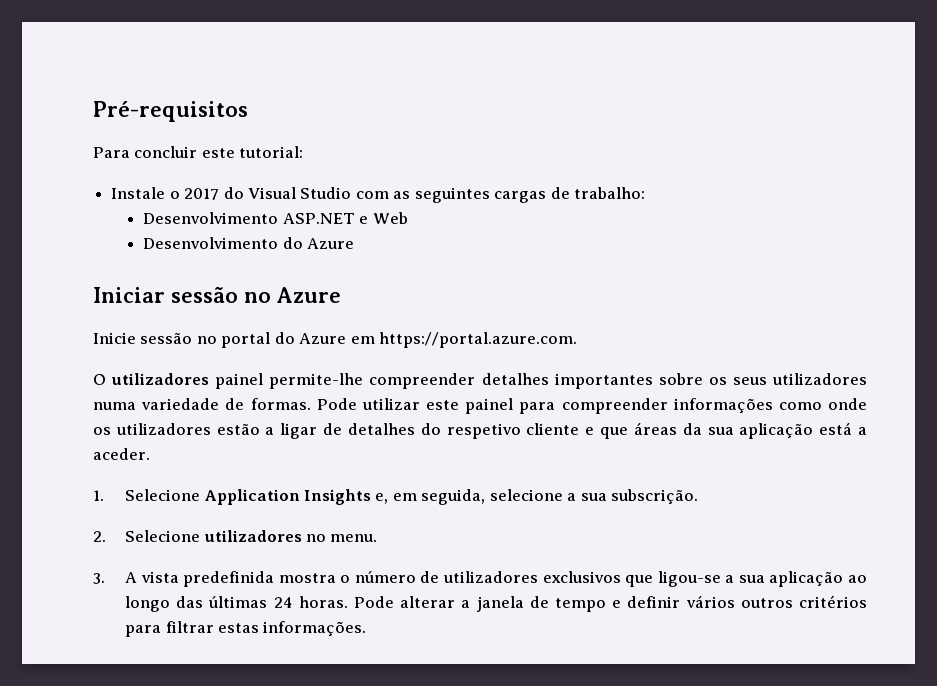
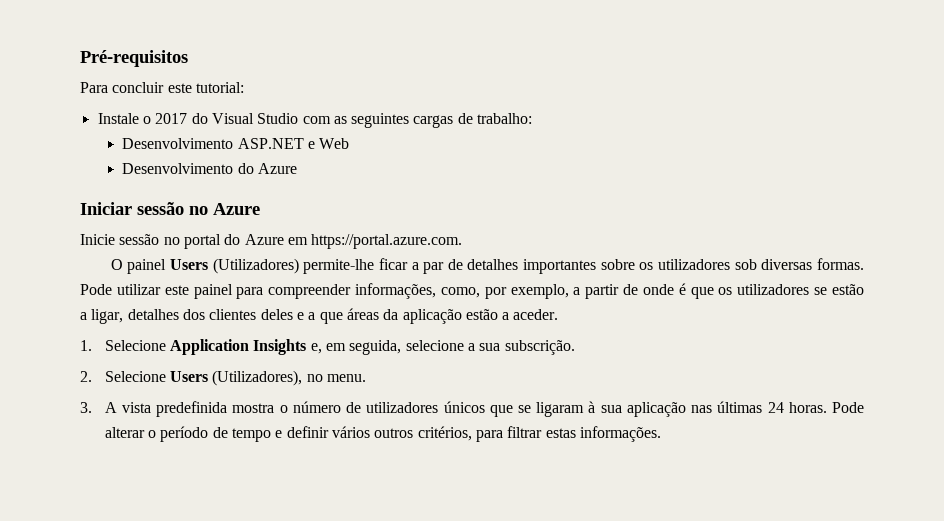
[111,373,868,389] [93,398,245,410] utilizadores painel permite-lhe compreender detalhes importantes sobre os seus utilizadores numa variedade de -> [127,258,813,274] painel Users (Utilizadores) permite-lhe ficar a par de detalhes importantes sobre os utilizadores sob diversas
[673,398,867,413] [93,422,853,439] informações como onde os utilizadores estão a ligar de detalhes do respetivo cliente e que áreas da sua aplicação está -> [355,283,865,299] [80,308,498,324] informações, como, por exemplo, a partir de onde é que os utilizadores se estão a ligar, detalhes dos clientes deles e a que áreas da aplicação estão
[203,530,302,542] utilizadores -> [170,370,303,386] Users (Utilizadores),
[542,571,867,587] [125,596,204,612] exclusivos que ligou-se a sua aplicação ao longo das -> [443,401,713,417] únicos que se ligaram à sua aplicação nas
[461,596,524,612] a janela -> [148,426,209,442] o período
[799,595,868,608] critérios -> [417,426,472,441] critérios,

